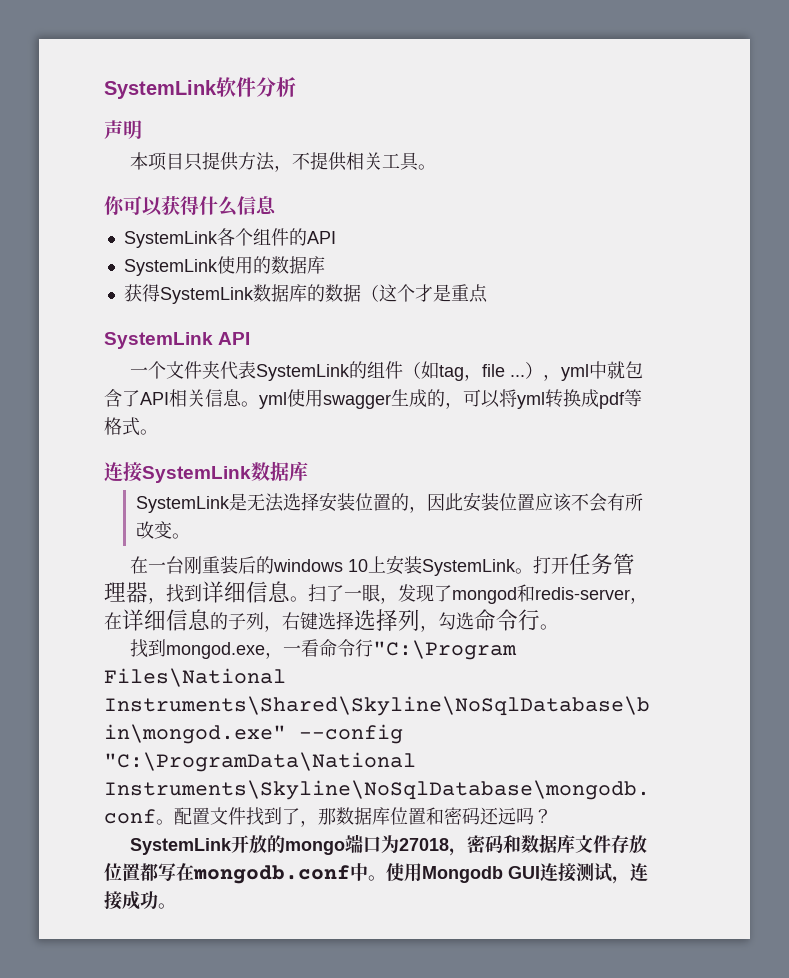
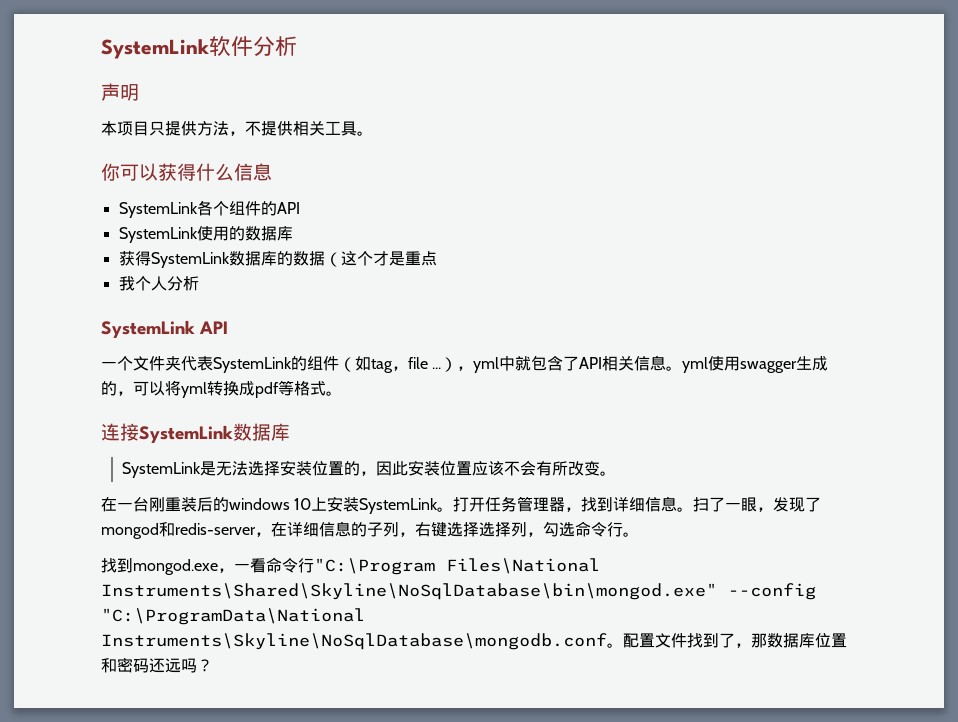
(488, 293) none -> [118,276,199,291] // 我个人分析
[130,834,648,856] [104,863,648,884] [104,891,176,910] // SystemLink开放的mongo端口为27018，密码和数据库文件存放位置都写在mongodb.conf中。使用Mongodb GUI连接测试，连接成功。 -> (213, 665) none

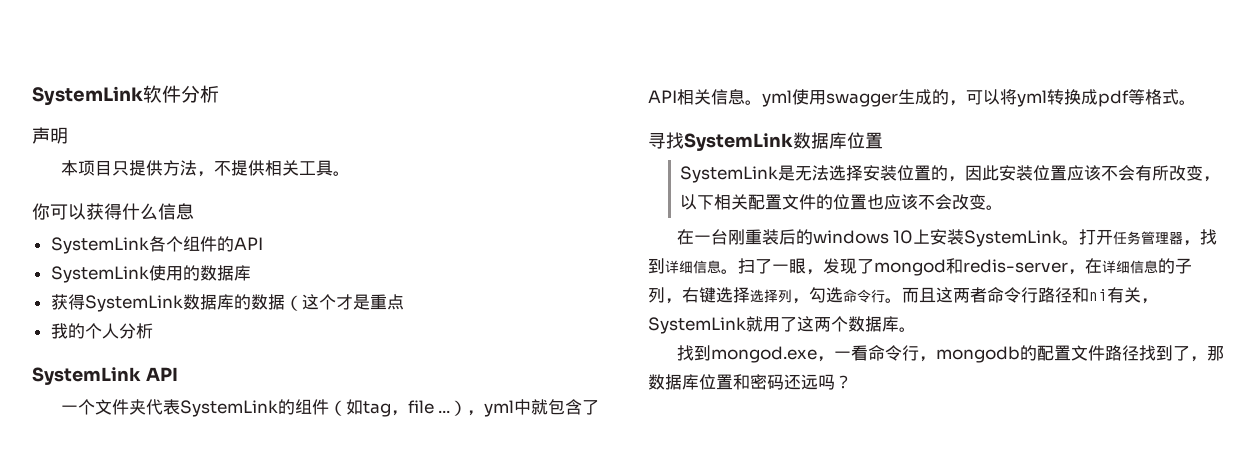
(135, 283) none -> [67,323,85,339] 的
[101,423,290,443] 连接SystemLink数据库 -> [648,132,883,151] 寻找SystemLink数据库位置
(601, 468) none -> [1203,176,1221,182] [680,194,987,210] ，以下相关配置文件的位置也应该不会改变
(639, 534) none -> [902,287,1158,304] [648,316,916,334] 而且这两者命令行路径和ni有关，SystemLink就用了这两个数据库。
[314,558,600,575] [101,583,816,600] [101,608,365,625] [101,633,687,650] "C:\Program Files\National Instruments\Shared\Skyline\NoSqlDatabase\bin\mongod.exe" --config "C:\ProgramData\National Instruments\Skyline\NoSqlDatabase\mongodb.conf。配置文件 -> [918,345,1139,363] ，mongodb的配置文件路径

